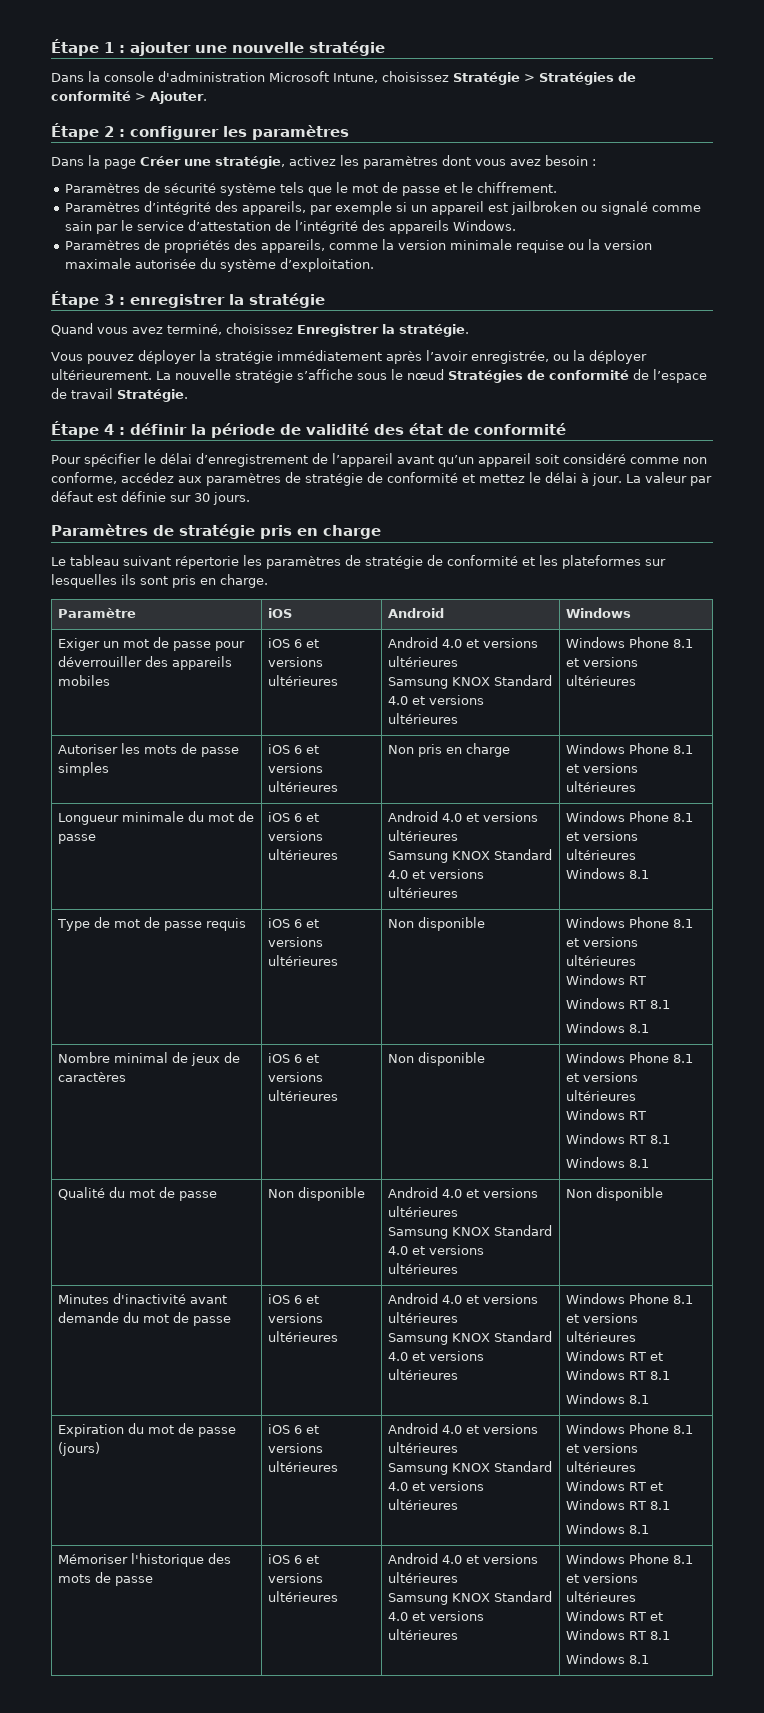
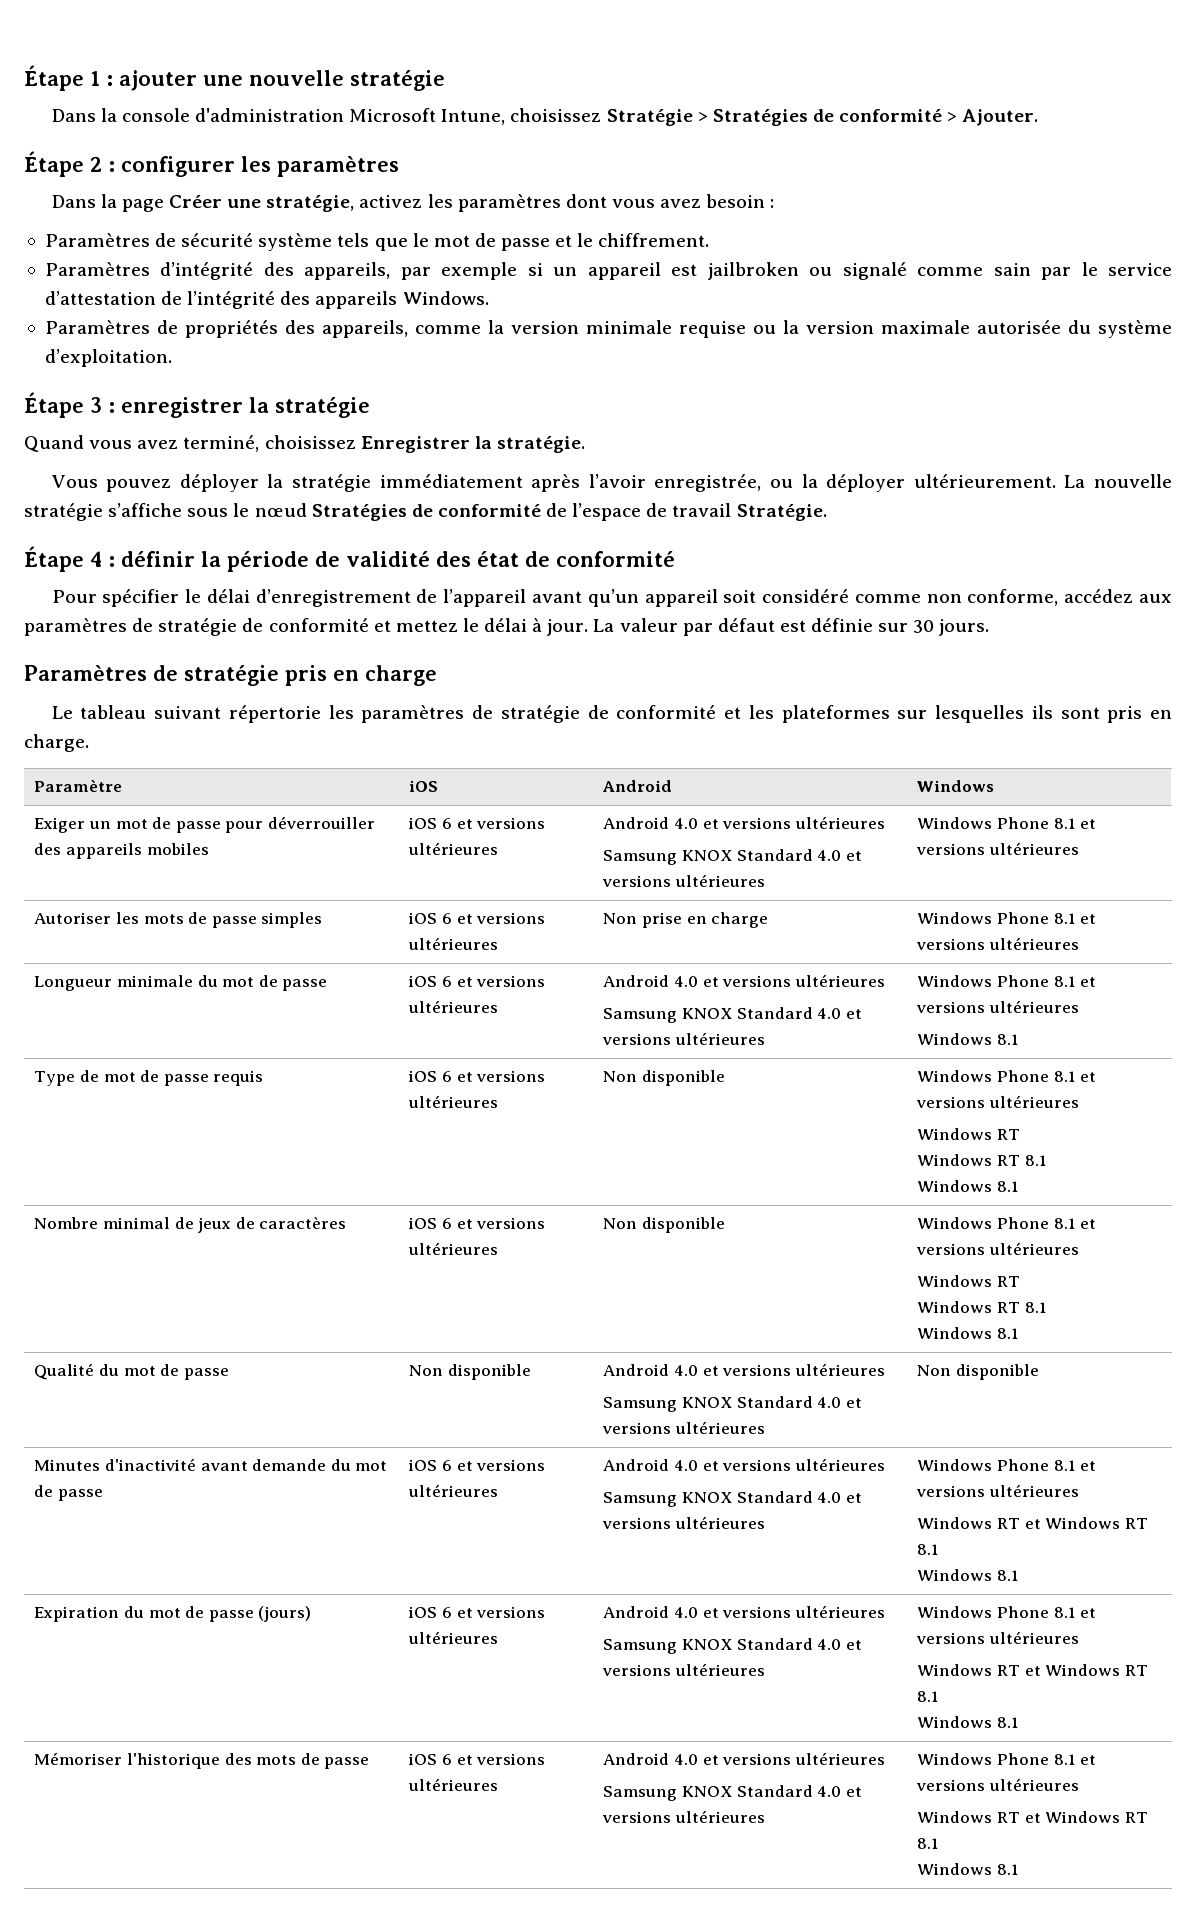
[417,744,442,757] pris -> [642,912,683,928] prise

